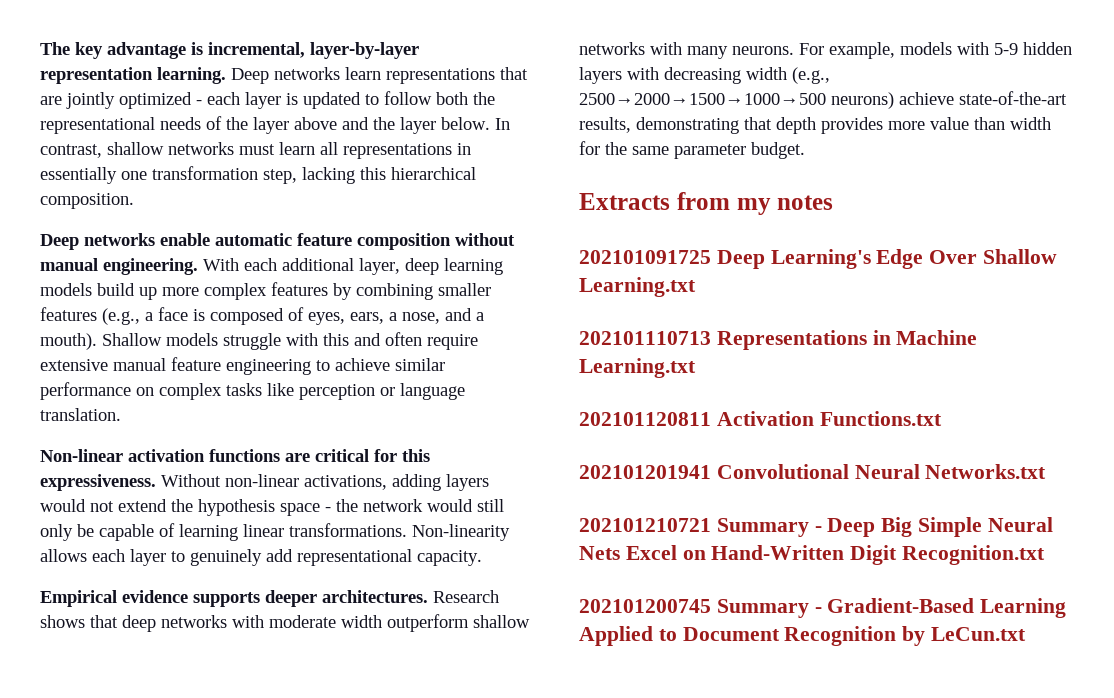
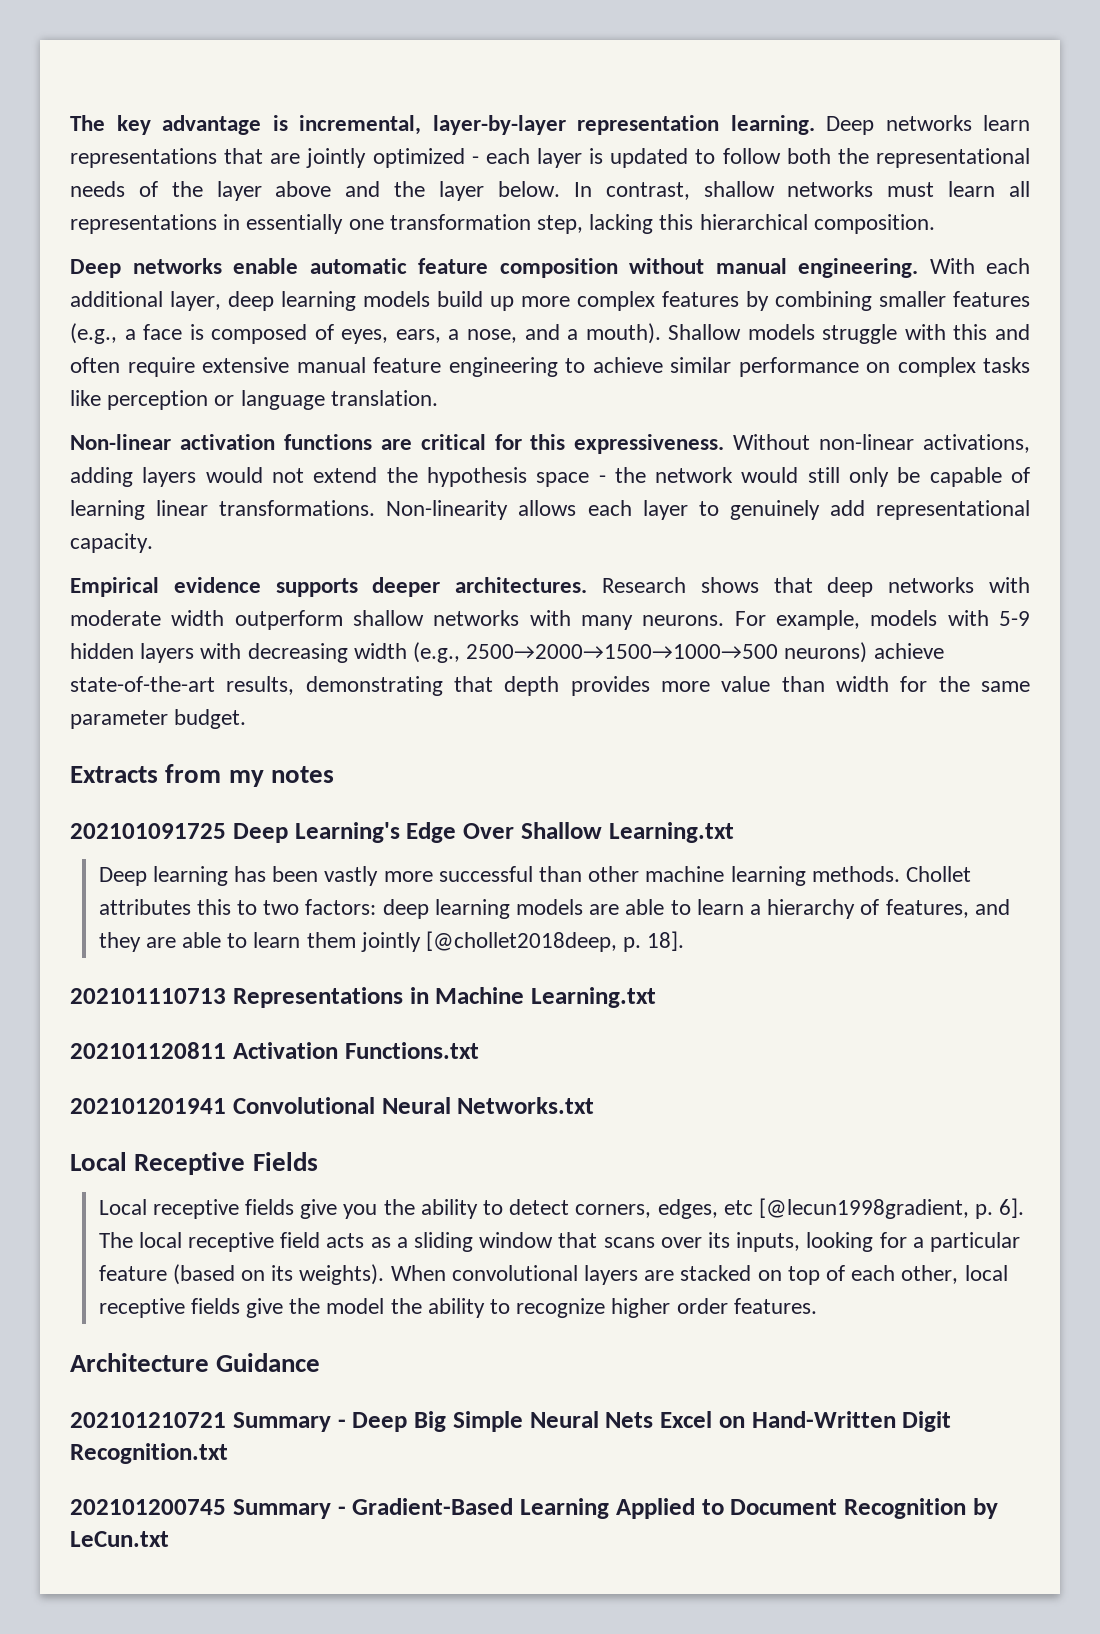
(696, 287) none -> [98,866,972,886] [98,899,1010,919] [98,931,685,952] // Deep learning has been vastly more successful than other machine learning methods. Chollet attributes this to two factors: deep learning models are able to learn a hierarchy of features, and they are able to learn them jointly [@chollet2018deep, p. 18].
(1047, 471) none -> [70,1152,318,1175] [98,1198,1025,1219] [98,1232,1021,1252] [98,1264,1008,1285] [98,1298,817,1318] [70,1353,321,1372] // Local Receptive Fields // Local receptive fields give you the ability to detect corners, edges, etc [@lecun1998gradient, p. 6]. The local receptive field acts as a sliding window that scans over its inputs, looking for a particular feature (based on its weights). When convolutional layers are stacked on top of each other, local receptive fields give the model the ability to recognize higher order features. // Architecture Guidance

